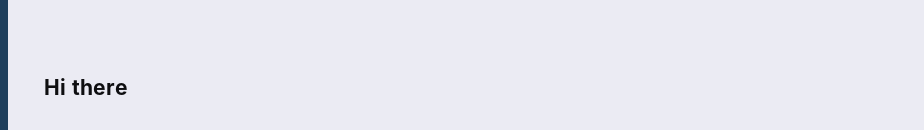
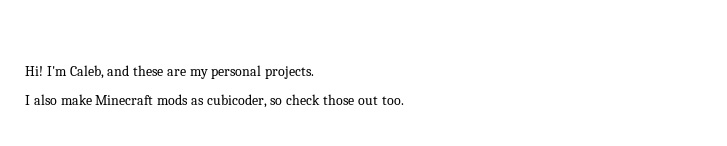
[44,78,128,95] Hi there -> [25,65,315,79] [25,94,404,108] Hi! I'm Caleb, and these are my personal projects. // I also make Minecraft mods as cubicoder, so check those out too.

